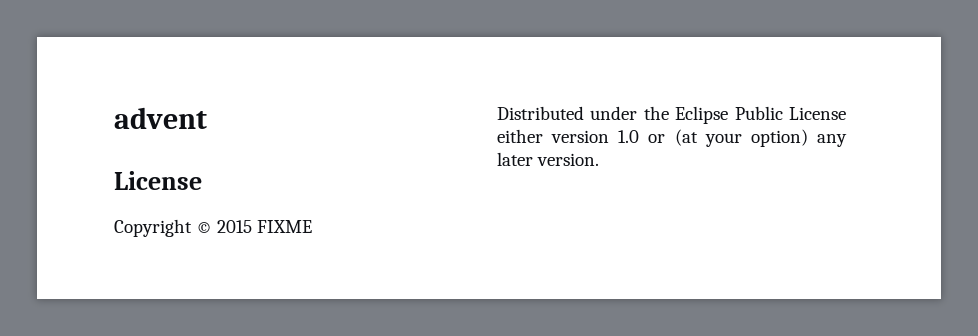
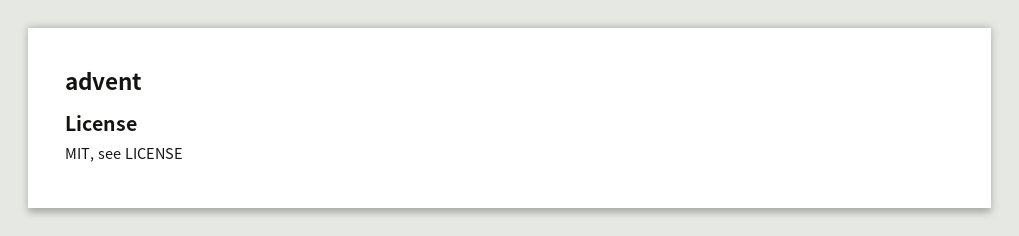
[114,219,313,237] [497,106,846,124] [497,129,847,147] [497,152,600,166] Copyright © 2015 FIXME // Distributed under the Eclipse Public License either version 1.0 or (at your option) any later version. -> [65,148,183,162] MIT, see LICENSE

